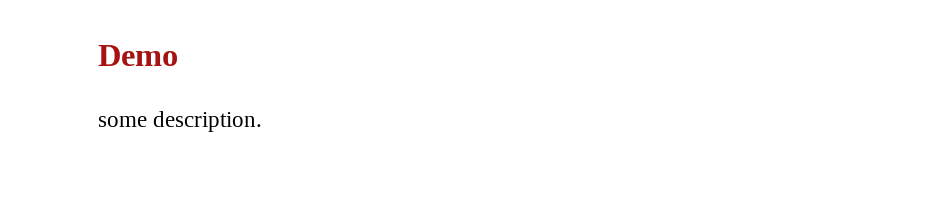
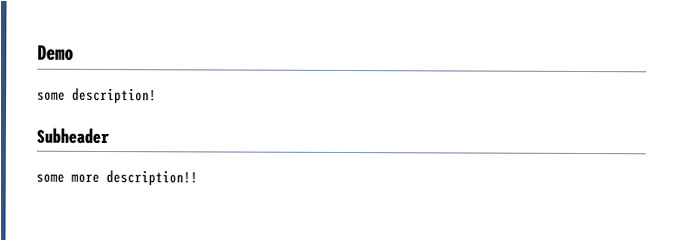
[153,111,263,132] description. -> [72,87,157,104] [36,127,109,145] [36,170,198,186] description! // Subheader // some more description!!

